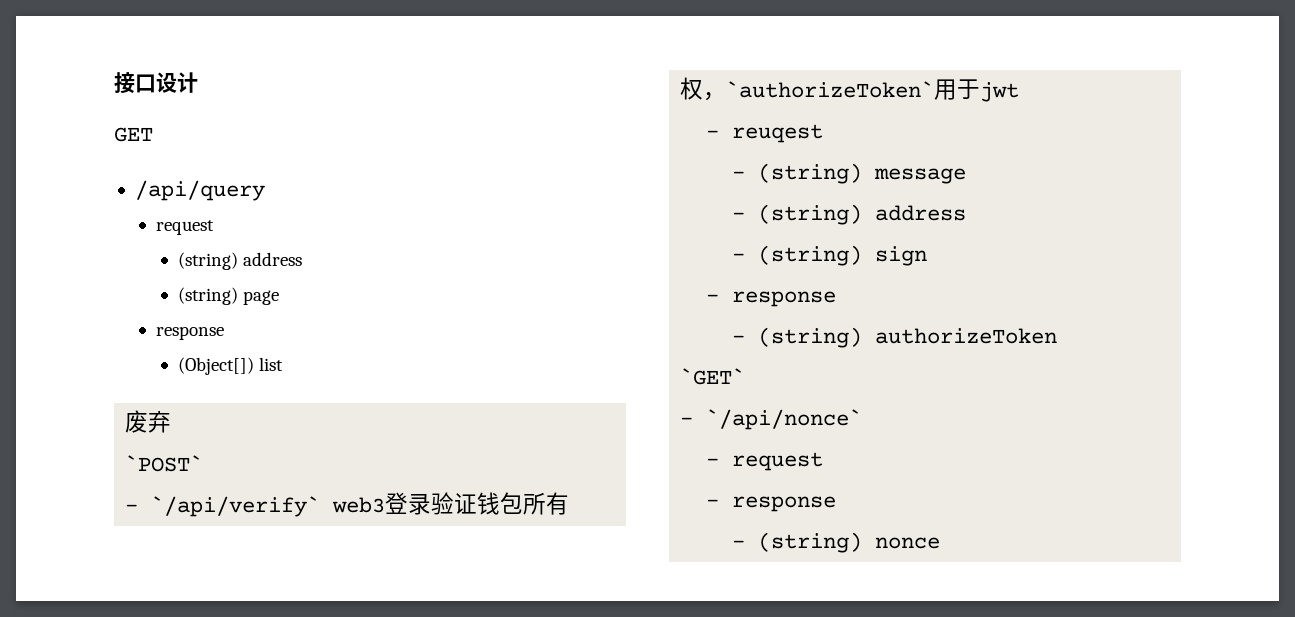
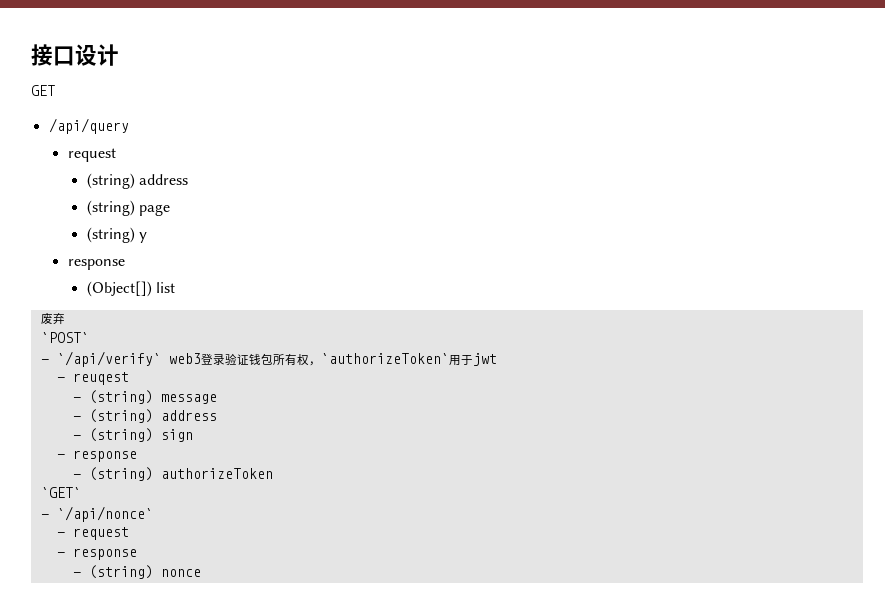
(279, 297) none -> [86,227,148,243] // (string) y

